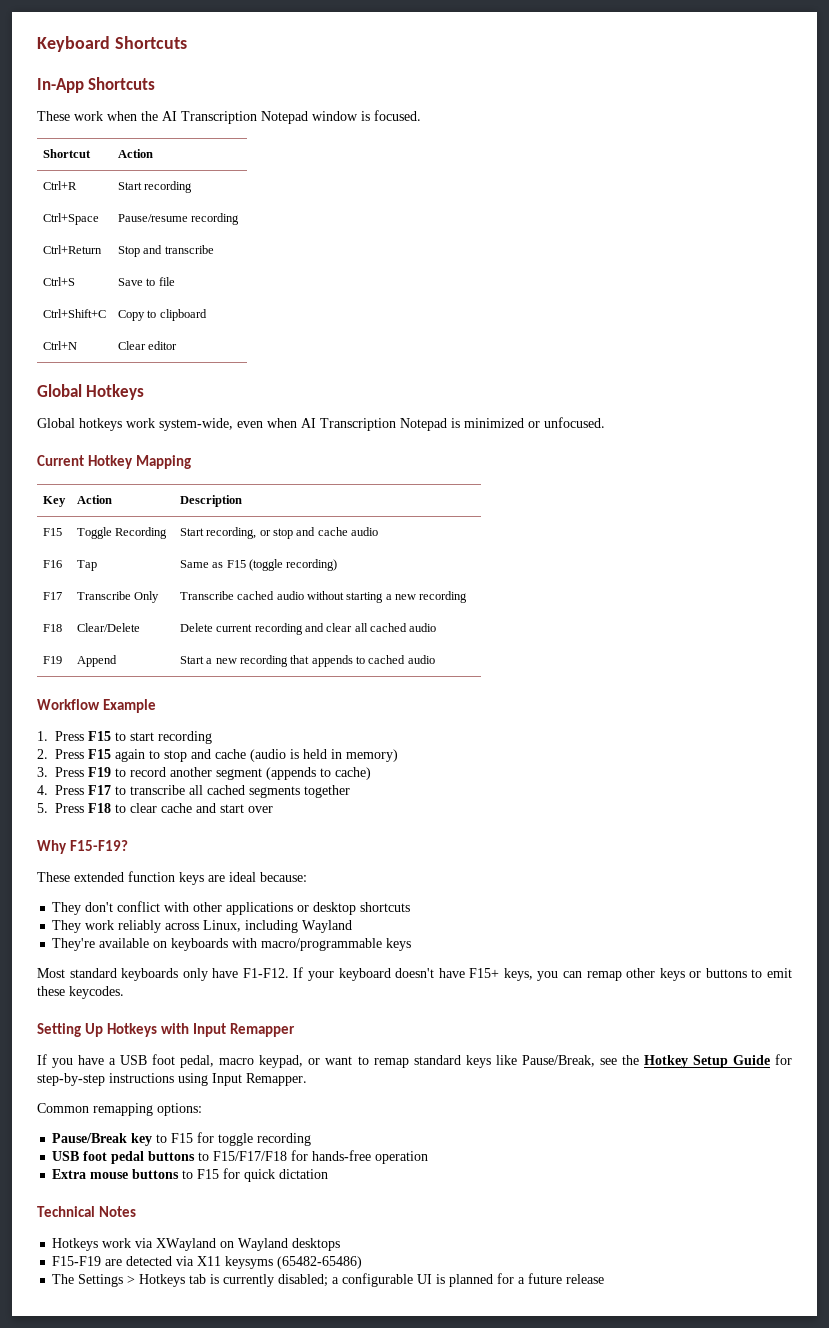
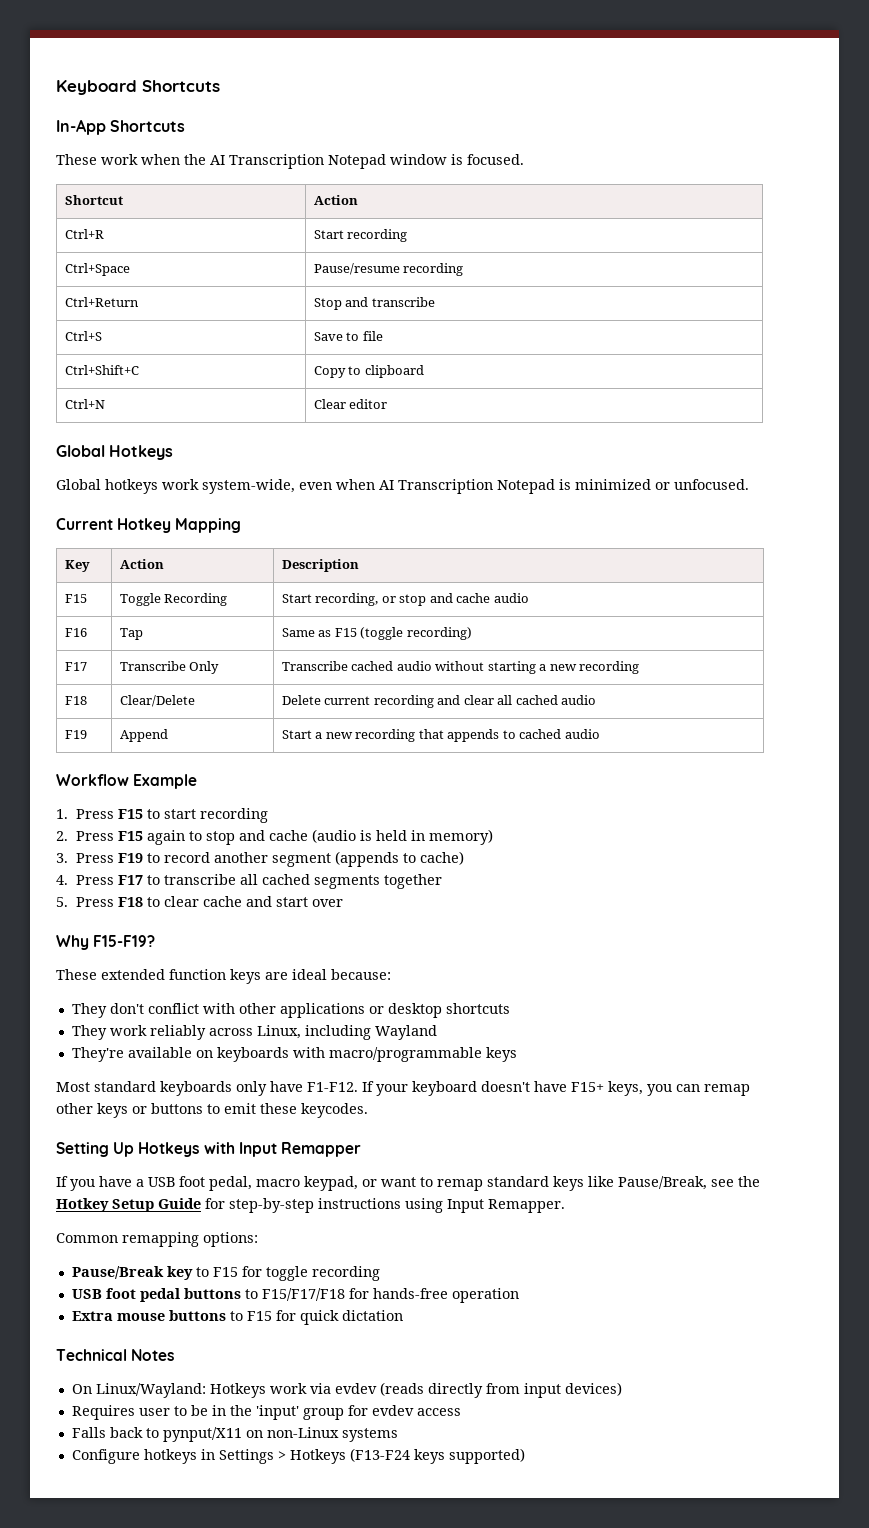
(137, 1211) none -> [71,1383,206,1398] On Linux/Wayland:
[156,1238,341,1251] [52,1256,363,1269] [52,1273,605,1287] XWayland on Wayland desktops // F15-F19 are detected via X11 keysyms (65482-65486) // The Settings > Hotkeys tab is currently disabled; a configurable UI is planned for a future release -> [334,1382,622,1398] [71,1405,461,1420] [71,1427,398,1442] [71,1448,525,1464] evdev (reads directly from input devices) // Requires user to be in the 'input' group for evdev access // Falls back to pynput/X11 on non-Linux systems // Configure hotkeys in Settings > Hotkeys (F13-F24 keys supported)

